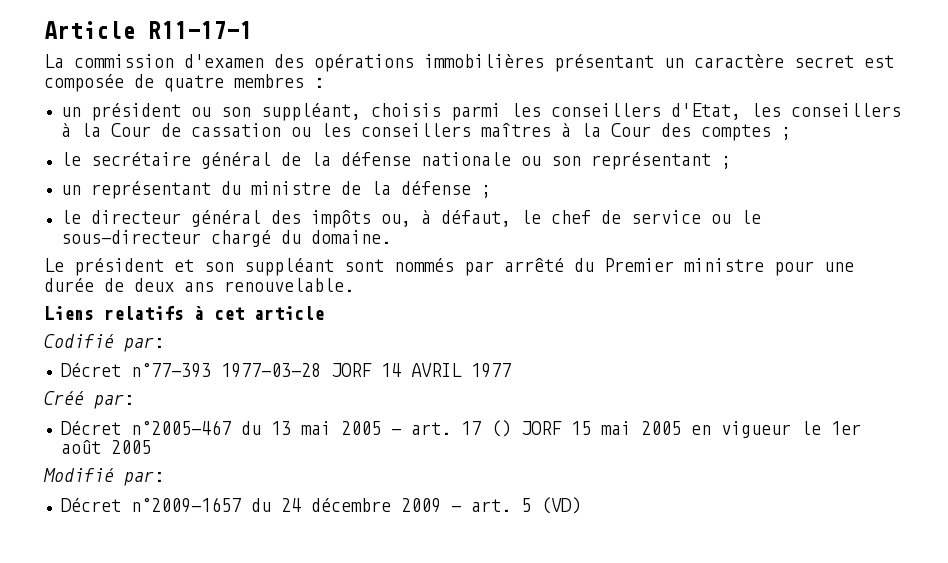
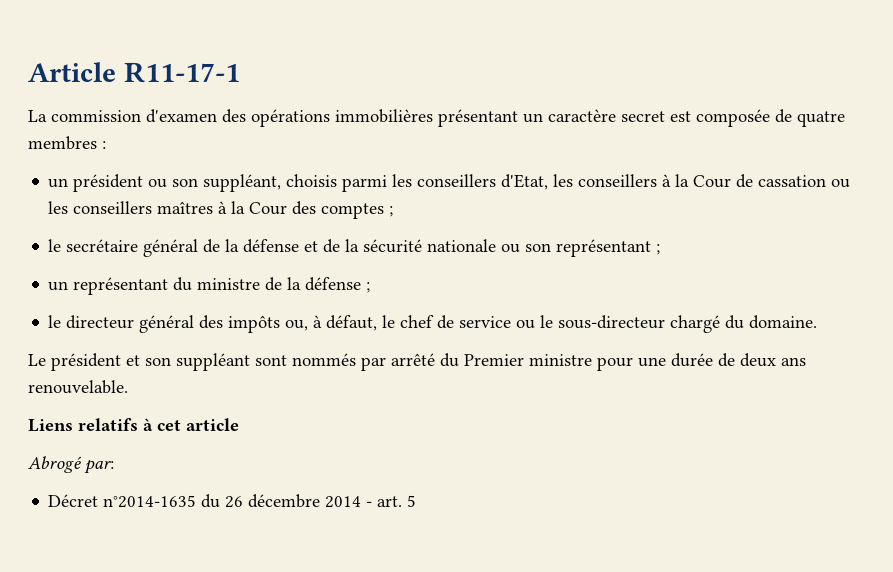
(411, 159) none -> [304,239,423,253] et de la sécurité
[44,334,164,352] [60,363,511,378] [44,391,134,409] [60,420,861,438] [60,440,151,454] [43,468,164,486] [60,497,441,513] Codifié par: // Décret n°77-393 1977-03-28 JORF 14 AVRIL 1977 // Créé par: // Décret n°2005-467 du 13 mai 2005 - art. 17 () JORF 15 mai 2005 en vigueur le 1er août 2005 // Modifié par: // Décret n°2009-1657 du 24 décembre 2009 -> [28,456,114,474] [48,494,362,508] Abrogé par: // Décret n°2014-1635 du 26 décembre 2014
[540,497,581,514] (VD) -> (417, 501) none

